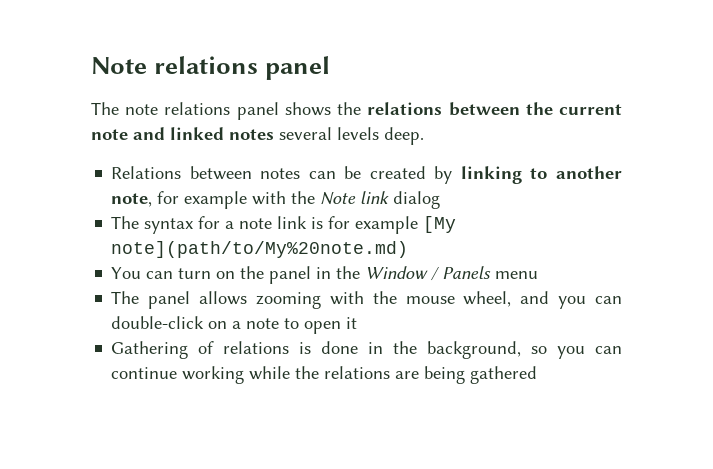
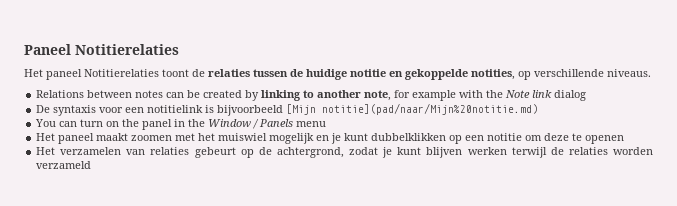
[91,56,331,80] [91,102,622,120] [91,127,424,145] Note relations panel // The note relations panel shows the relations between the current note and linked notes several levels deep. -> [24,44,179,55] [24,69,651,80] Paneel Notitierelaties // Het paneel Notitierelaties toont de relaties tussen de huidige notitie en gekoppelde notities, op verschillende niveaus.
[111,216,457,234] [111,241,409,258] The syntax for a note link is for example [My note](path/to/My%20note.md) -> [36,103,539,116] De syntaxis voor een notitielink is bijvoorbeeld [Mijn notitie](pad/naar/Mijn%20notitie.md)
[111,291,622,309] [111,316,358,334] [111,341,622,359] [111,366,538,384] The panel allows zooming with the mouse wheel, and you can double-click on a note to open it // Gathering of relations is done in the background, so you can continue working while the relations are being gathered -> [36,133,625,144] [36,147,653,158] [36,161,92,169] Het paneel maakt zoomen met het muiswiel mogelijk en je kunt dubbelklikken op een notitie om deze te openen // Het verzamelen van relaties gebeurt op de achtergrond, zodat je kunt blijven werken terwijl de relaties worden verzameld

